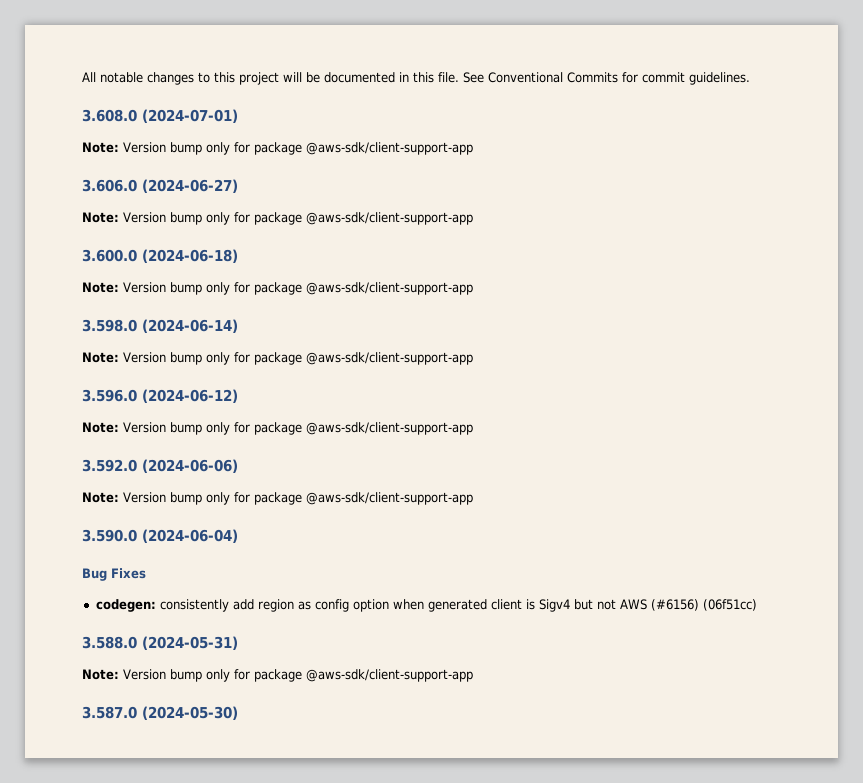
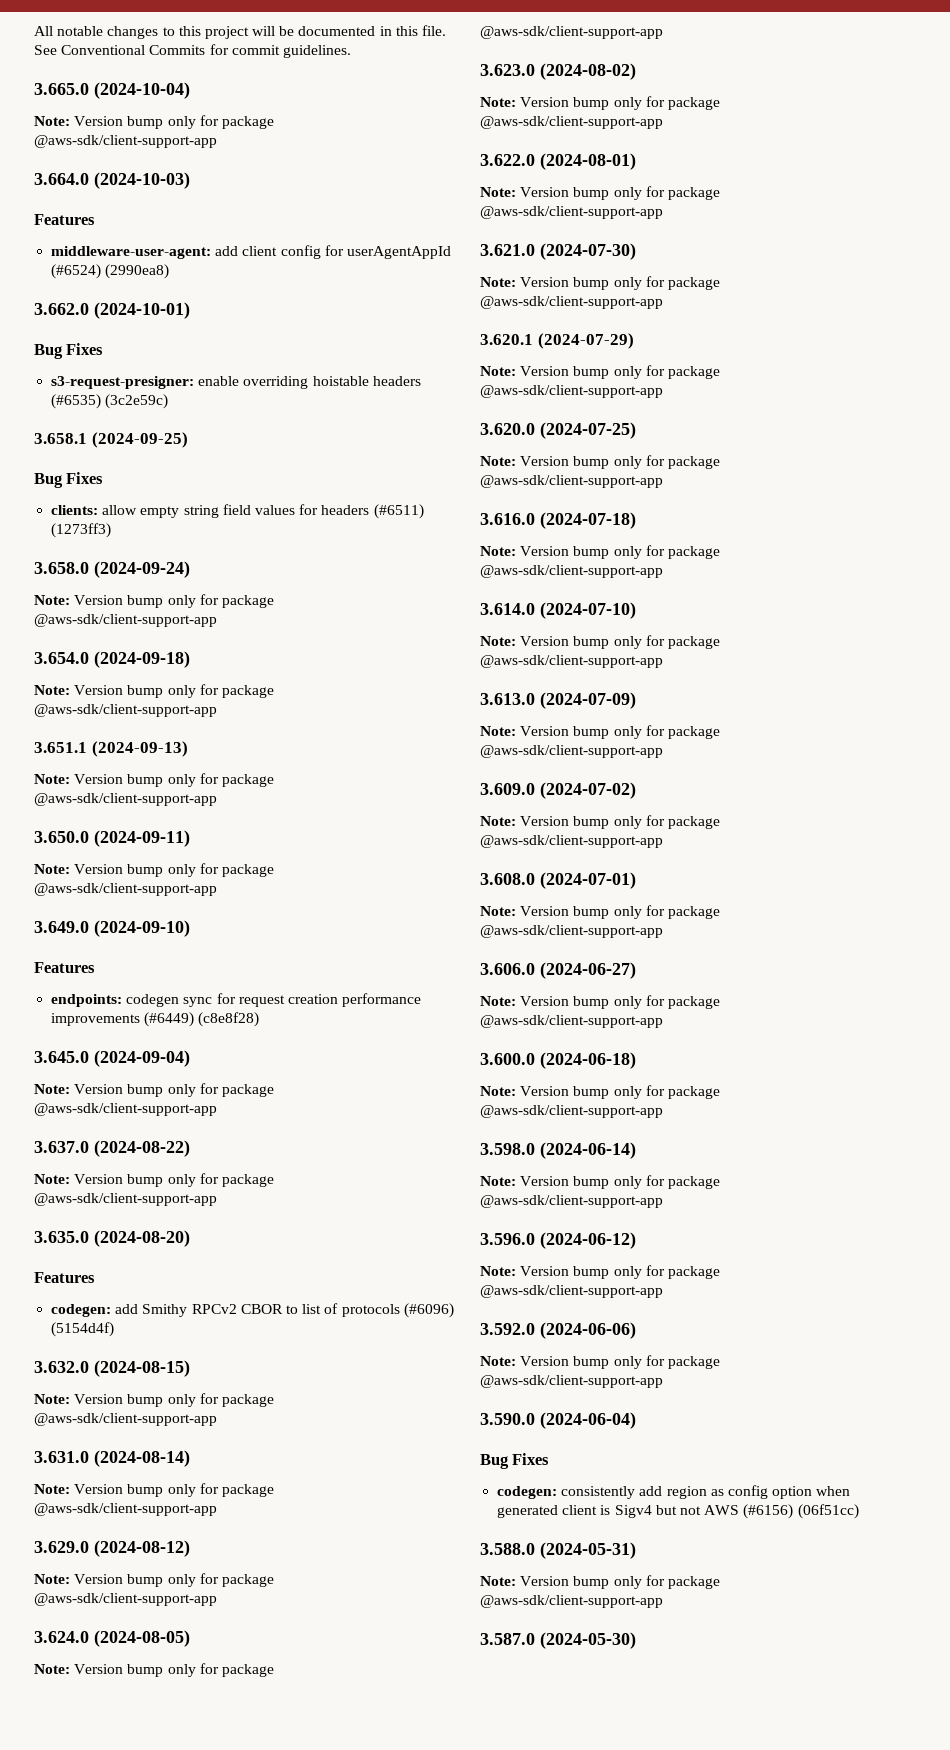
(750, 78) none -> [34,82,190,99] [34,115,274,129] [34,135,217,148] [34,172,190,189] [34,214,95,225] [51,245,451,259] [51,264,170,279] [34,302,190,319] [34,343,104,359] [51,376,421,389] [51,394,169,409] [34,432,188,448] [34,472,104,488] [51,504,424,519] [51,523,112,538] [34,561,190,578] [34,594,274,608] [34,614,217,627] [34,651,190,668] [34,684,274,698] [34,704,217,717] [34,741,188,757] [34,773,274,787] [34,793,217,806] [34,830,190,847] [34,863,274,877] [34,883,217,896] [34,920,190,937] [34,962,95,973] [51,993,422,1007] [51,1012,260,1027] [34,1050,190,1067] [34,1083,274,1097] [34,1103,217,1116] [34,1140,190,1157] [34,1173,274,1187] [34,1193,217,1206] [34,1230,190,1247] [34,1272,95,1283] [51,1303,454,1318] [51,1322,115,1337] [34,1360,190,1377] [34,1393,274,1407] [34,1413,217,1426] [34,1450,190,1467] [34,1483,274,1497] [34,1503,217,1516] [34,1540,190,1557] [34,1573,274,1587] [34,1593,217,1606] [34,1630,190,1647] [34,1663,274,1677] [480,26,663,39] [480,63,636,80] [480,96,720,110] [480,116,663,129] [480,153,636,170] [480,186,720,200] [480,206,663,219] [480,243,636,260] [480,276,720,290] [480,296,663,309] [480,333,634,349] [480,365,720,379] [480,385,663,398] [480,422,636,439] [480,455,720,469] [480,475,663,488] [480,512,636,529] [480,545,720,559] [480,565,663,578] [480,602,636,619] [480,635,720,649] [480,655,663,668] [480,692,636,709] [480,725,720,739] [480,745,663,758] [480,782,636,799] [480,815,720,829] [480,835,663,848] // 3.665.0 (2024-10-04) // Note: Version bump only for package @aws-sdk/client-support-app // 3.664.0 (2024-10-03) // Features // middleware-user-agent: add client config for userAgentAppId (#6524) (2990ea8) // 3.662.0 (2024-10-01) // Bug Fixes // s3-request-presigner: enable overriding hoistable headers (#6535) (3c2e59c) // 3.658.1 (2024-09-25) // Bug Fixes // clients: allow empty string field values for headers (#6511) (1273ff3) // 3.658.0 (2024-09-24) // Note: Version bump only for package @aws-sdk/client-support-app // 3.654.0 (2024-09-18) // Note: Version bump only for package @aws-sdk/client-support-app // 3.651.1 (2024-09-13) // Note: Version bump only for package @aws-sdk/client-support-app // 3.650.0 (2024-09-11) // Note: Version bump only for package @aws-sdk/client-support-app // 3.649.0 (2024-09-10) // Features // endpoints: codegen sync for request creation performance improvements (#6449) (c8e8f28) // 3.645.0 (2024-09-04) // Note: Version bump only for package @aws-sdk/client-support-app // 3.637.0 (2024-08-22) // Note: Version bump only for package @aws-sdk/client-support-app // 3.635.0 (2024-08-20) // Features // codegen: add Smithy RPCv2 CBOR to list of protocols (#6096) (5154d4f) // 3.632.0 (2024-08-15) // Note: Version bump only for package @aws-sdk/client-support-app // 3.631.0 (2024-08-14) // Note: Version bump only for package @aws-sdk/client-support-app // 3.629.0 (2024-08-12) // Note: Version bump only for package @aws-sdk/client-support-app // 3.624.0 (2024-08-05) // Note: Version bump only for package @aws-sdk/client-support-app // 3.623.0 (2024-08-02) // Note: Version bump only for package @aws-sdk/client-support-app // 3.622.0 (2024-08-01) // Note: Version bump only for package @aws-sdk/client-support-app // 3.621.0 (2024-07-30) // Note: Version bump only for package @aws-sdk/client-support-app // 3.620.1 (2024-07-29) // Note: Version bump only for package @aws-sdk/client-support-app // 3.620.0 (2024-07-25) // Note: Version bump only for package @aws-sdk/client-support-app // 3.616.0 (2024-07-18) // Note: Version bump only for package @aws-sdk/client-support-app // 3.614.0 (2024-07-10) // Note: Version bump only for package @aws-sdk/client-support-app // 3.613.0 (2024-07-09) // Note: Version bump only for package @aws-sdk/client-support-app // 3.609.0 (2024-07-02) // Note: Version bump only for package @aws-sdk/client-support-app

